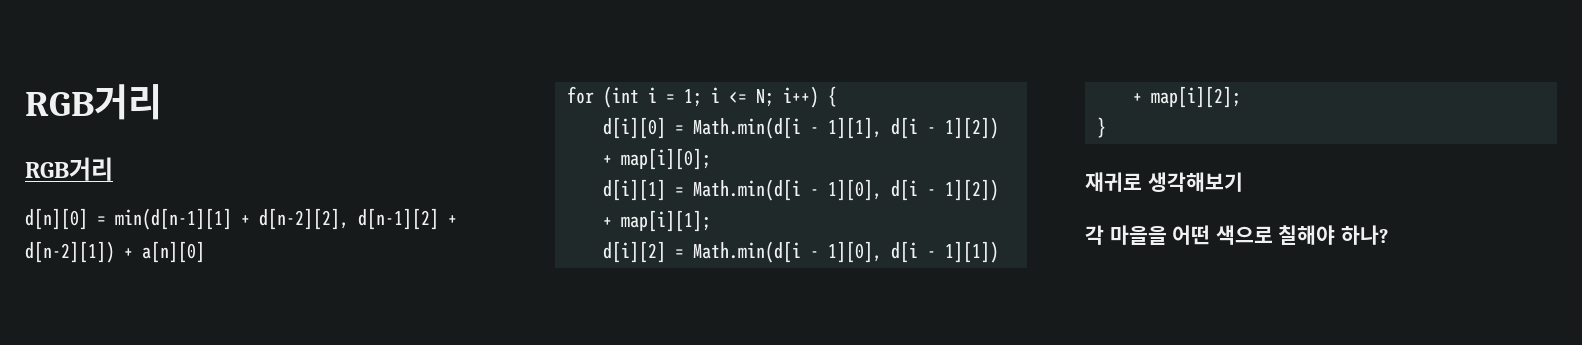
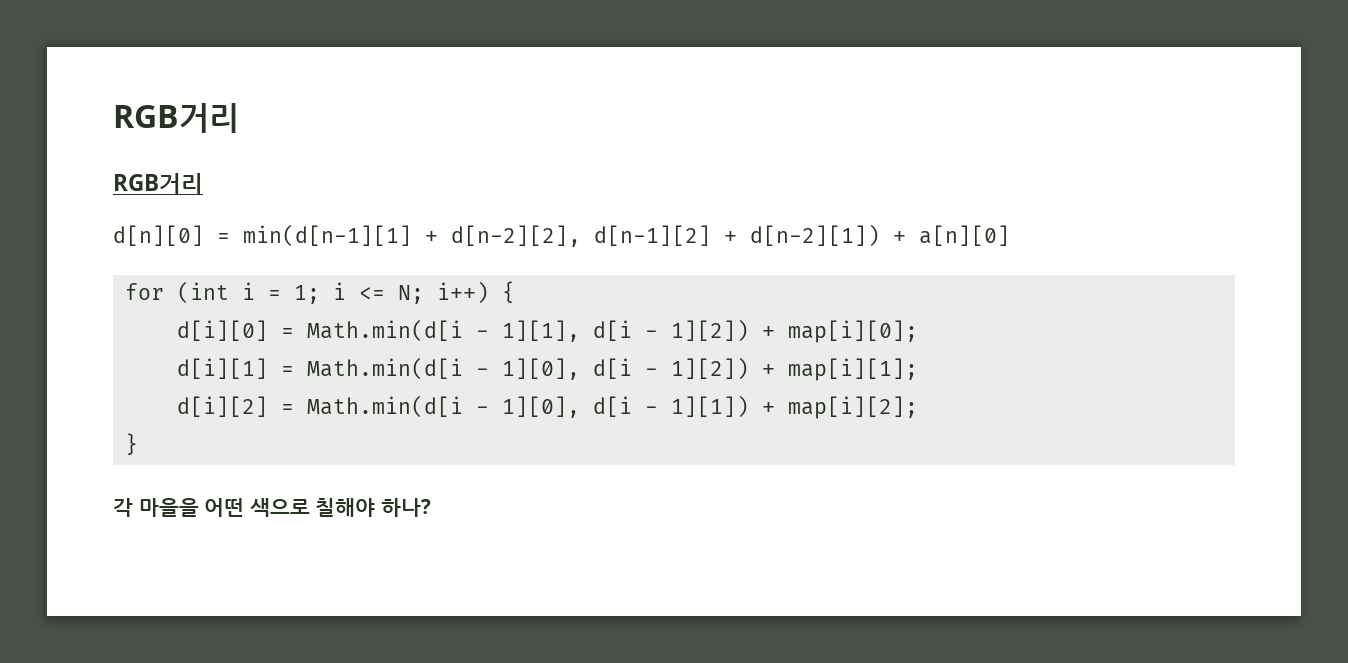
[1085,172,1243,192] // 재귀로 생각해보기 -> (138, 444) none

